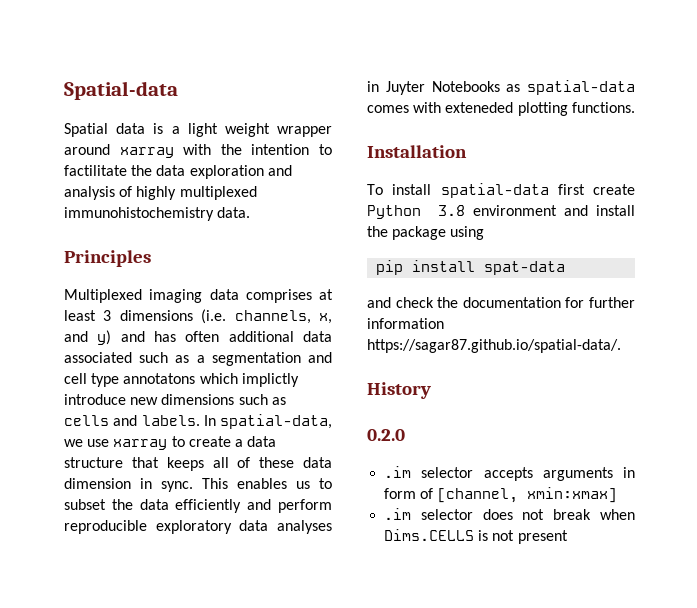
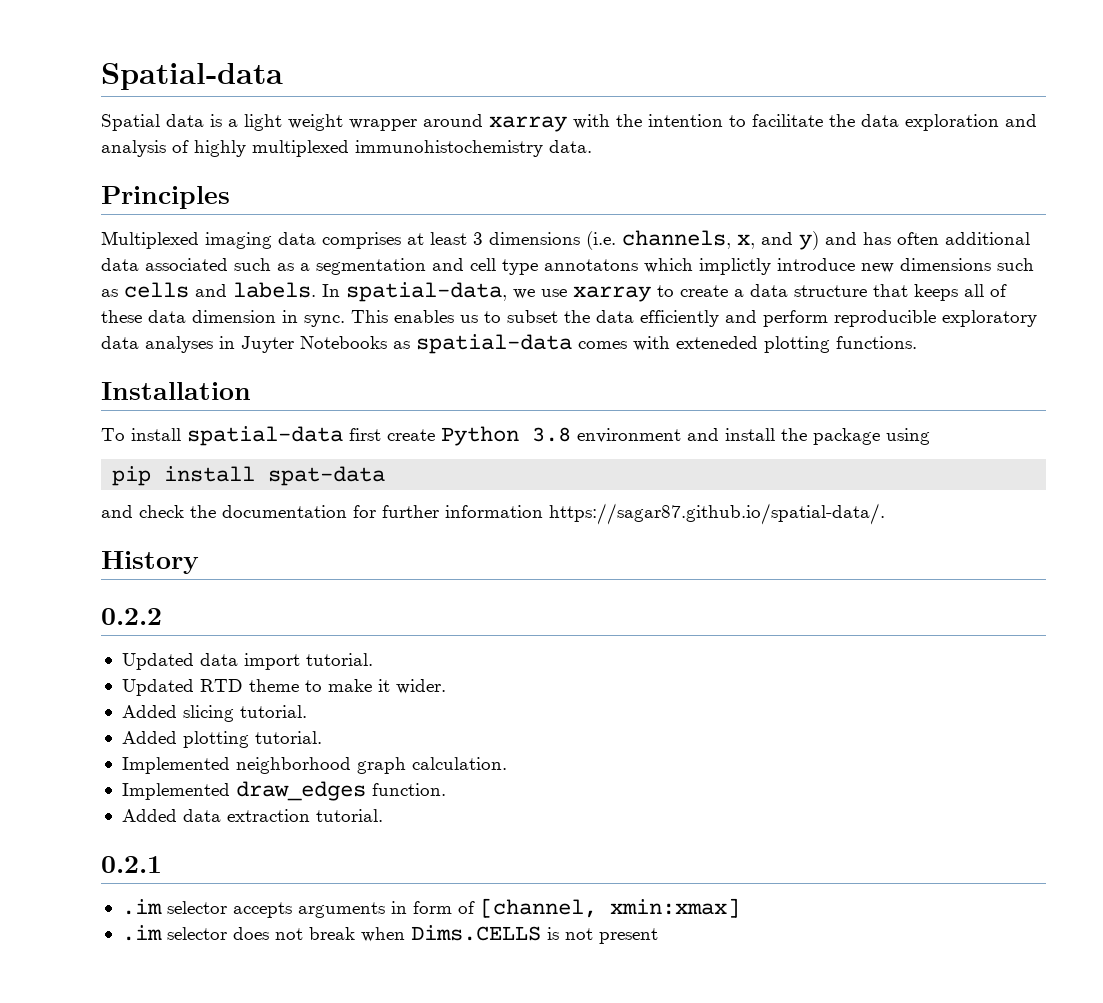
[64,165,127,176] factilitate -> [752,114,823,127] facilitate
[367,429,405,441] 0.2.0 -> [101,608,162,625] [121,653,373,670] [121,679,446,696] [121,705,307,722] [121,731,322,748] [121,757,507,774] [121,781,446,801] [121,809,383,822] [101,856,162,873] 0.2.2 // Updated data import tutorial. // Updated RTD theme to make it wider. // Added slicing tutorial. // Added plotting tutorial. // Implemented neighborhood graph calculation. // Implemented draw_edges function. // Added data extraction tutorial. // 0.2.1

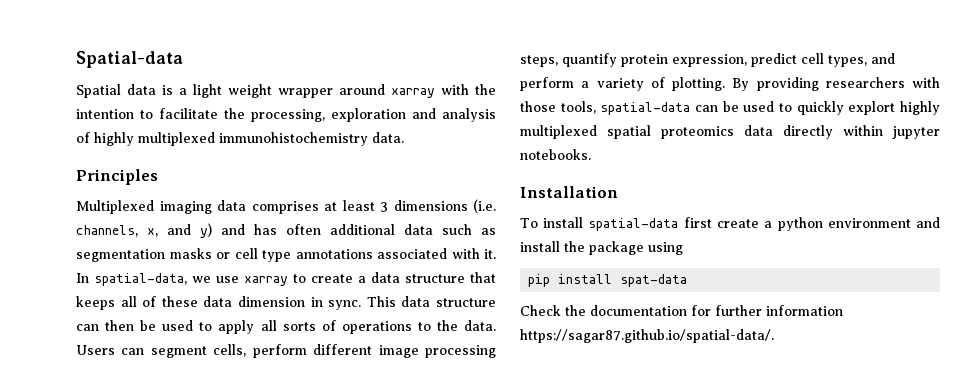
[861,114,899,127] data -> [251,109,325,122] processing,
[145,258,1034,275] [101,282,316,298] associated such as a segmentation and cell type annotatons which implictly introduce new dimensions such as cells and labels. -> [442,224,496,235] [76,248,496,262] such as segmentation masks or cell type annotations associated with it.
[394,310,1037,327] [101,334,917,354] enables us to subset the data efficiently and perform reproducible exploratory data analyses in Juyter Notebooks as spatial-data comes with exteneded plotting functions. -> [401,296,496,307] [76,320,496,334] [76,344,496,358] [520,53,895,67] [520,77,940,91] [520,101,940,115] [520,125,940,139] [520,149,591,160] data structure can then be used to apply all sorts of operations to the data. Users can segment cells, perform different image processing steps, quantify protein expression, predict cell types, and perform a variety of plotting. By providing researchers with those tools, spatial-data can be used to quickly explort highly multiplexed spatial proteomics data directly within jupyter notebooks.
[441,426,571,446] Python 3.8 -> [764,217,823,231] a python
[101,505,184,518] and check -> [520,305,561,316] Check
[101,551,199,574] [101,608,162,625] [121,653,373,670] [121,679,446,696] [121,705,307,722] [121,731,322,748] [121,757,507,774] [121,781,446,801] [121,809,383,822] [101,856,162,873] [121,898,740,918] [121,925,658,944] // History // 0.2.2 // Updated data import tutorial. // Updated RTD theme to make it wider. // Added slicing tutorial. // Added plotting tutorial. // Implemented neighborhood graph calculation. // Implemented draw_edges function. // Added data extraction tutorial. // 0.2.1 // .im selector accepts arguments in form of [channel, xmin:xmax] // .im selector does not break when Dims.CELLS is not present -> (774, 336) none

